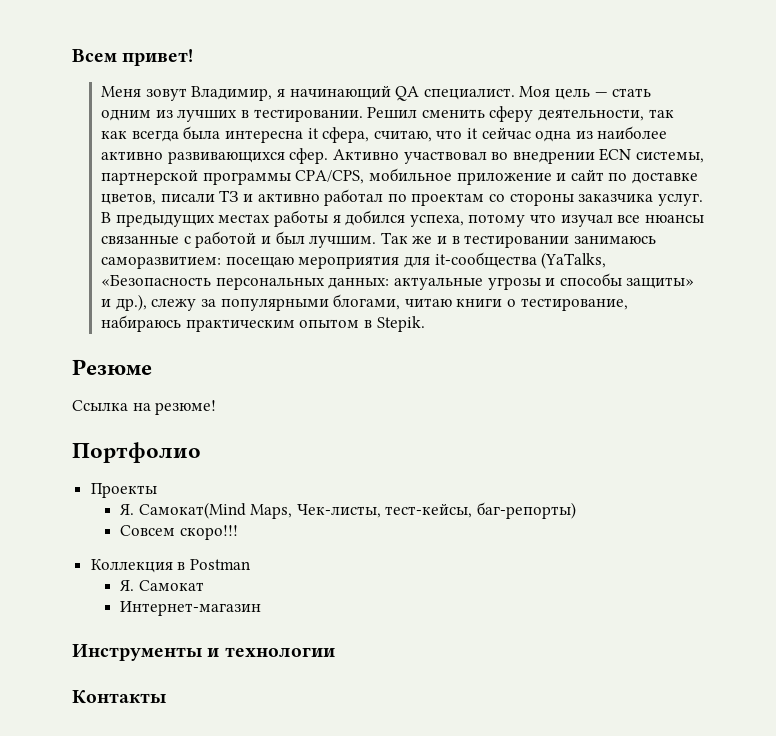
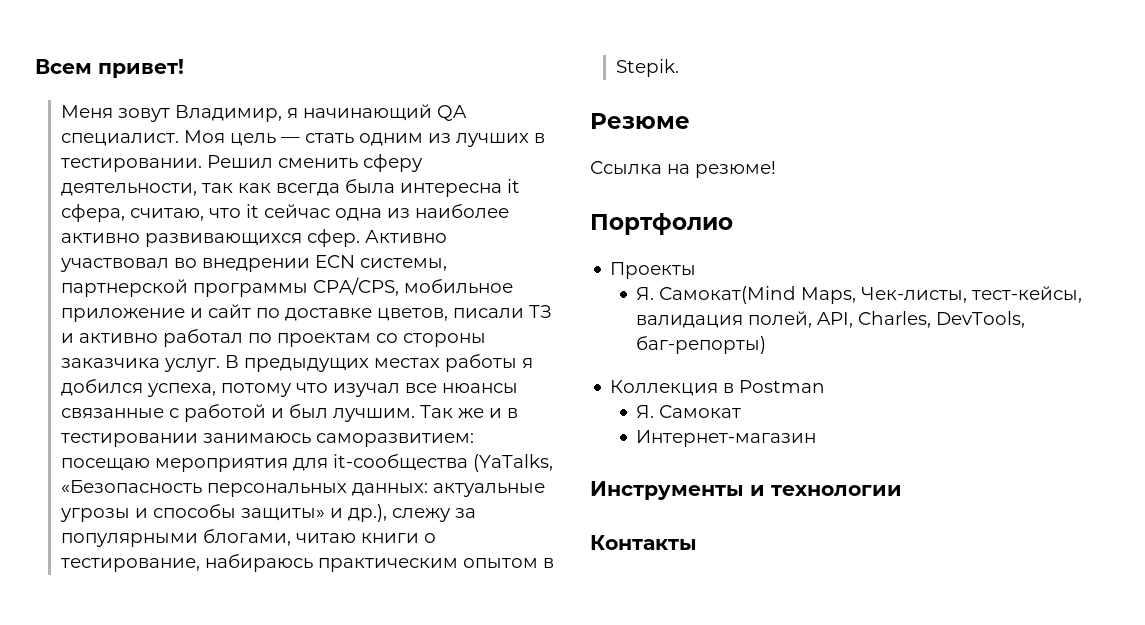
(473, 510) none -> [636,311,1026,328] валидация полей, API, Charles, DevTools,
[119,525,238,540] // Совсем скоро!!! -> (767, 345) none

